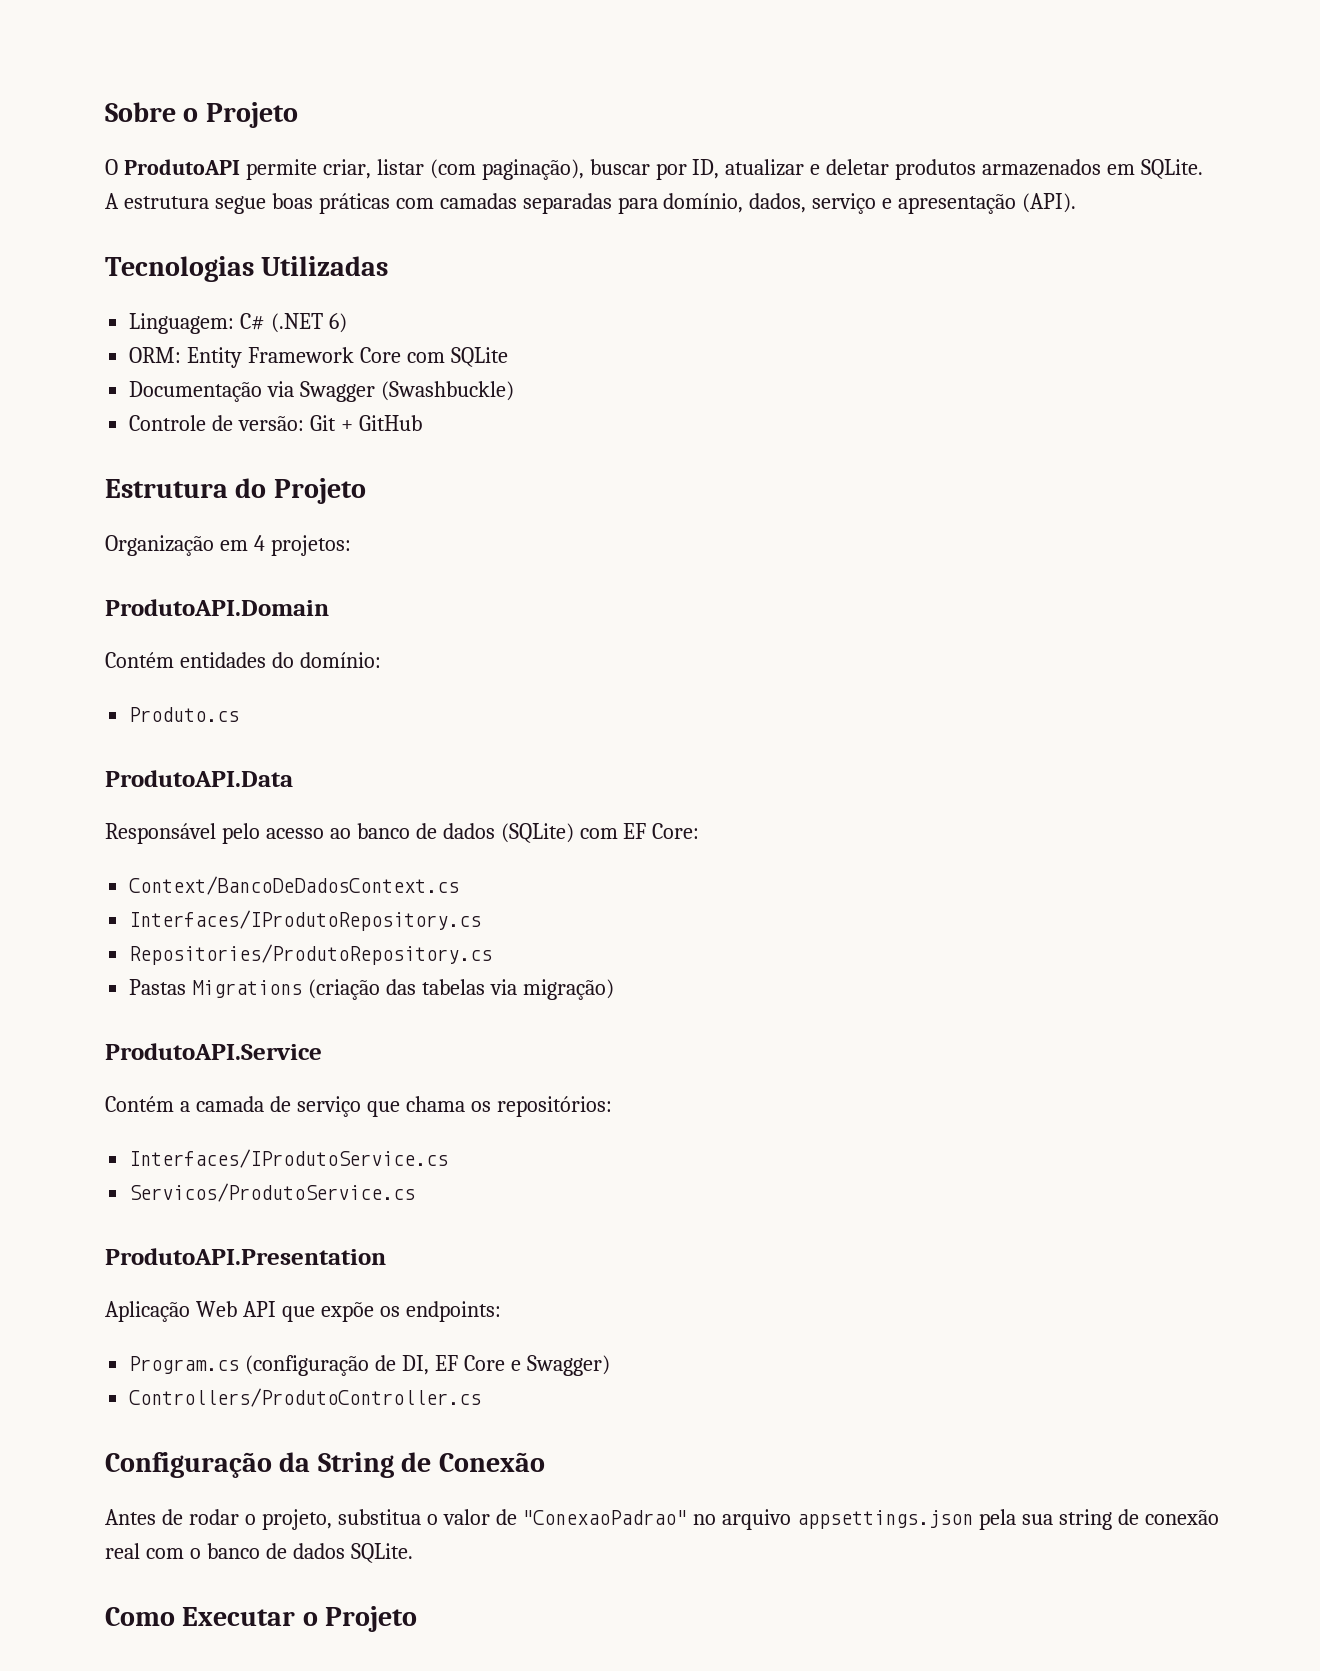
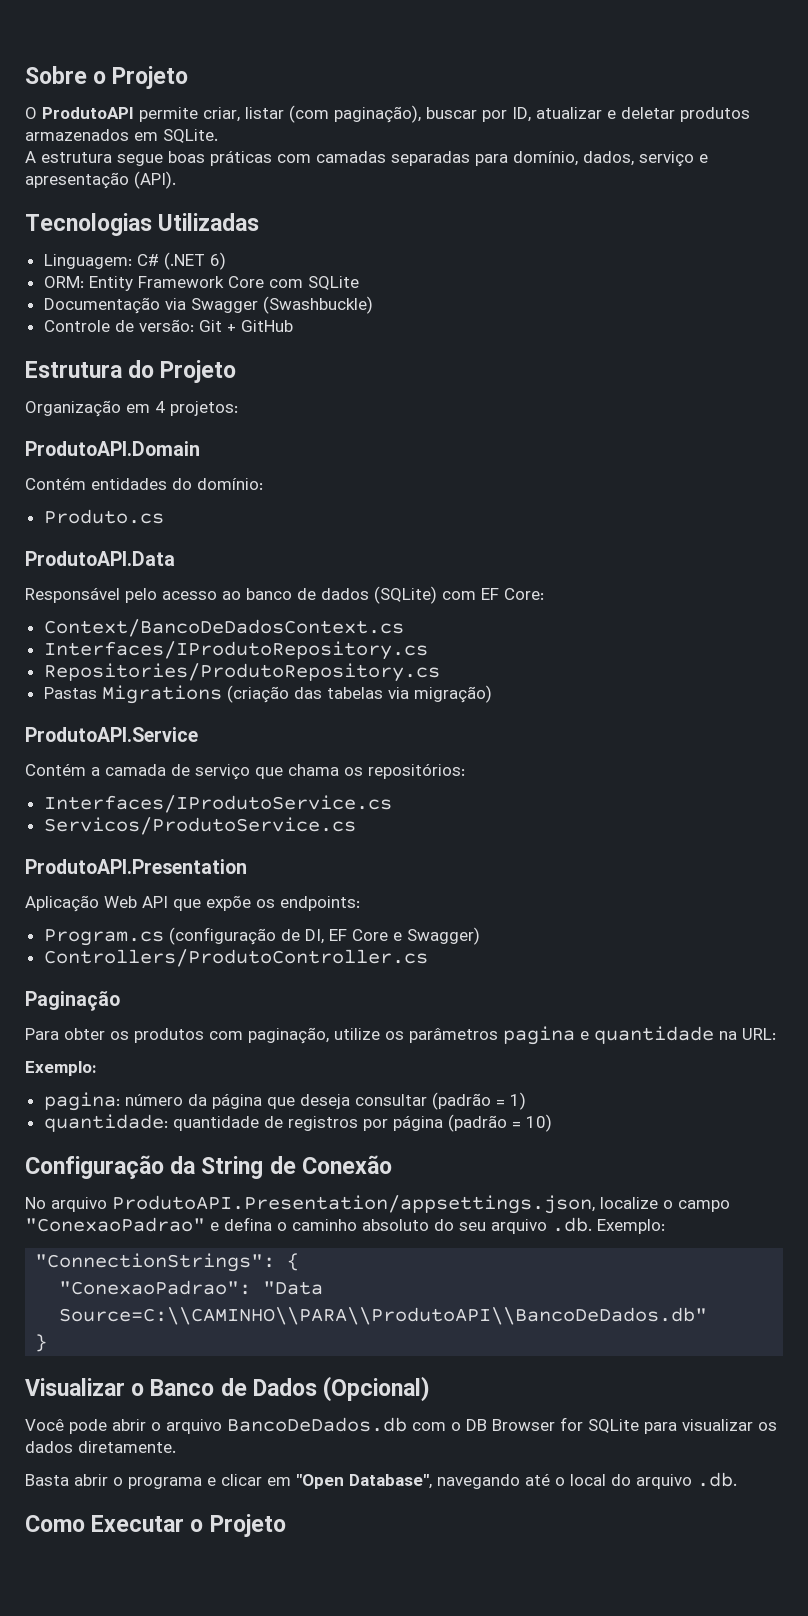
(482, 1397) none -> [25,991,120,1011] [25,1026,776,1045] [25,1061,97,1076] [43,1092,526,1111] [43,1114,552,1132] // Paginação // Para obter os produtos com paginação, utilize os parâmetros pagina e quantidade na URL: // Exemplo: // pagina: número da página que deseja consultar (padrão = 1) // quantidade: quantidade de registros por página (padrão = 10)
[105,1509,1219,1530] [105,1543,413,1563] Antes de rodar o projeto, substitua o valor de "ConexaoPadrao" no arquivo appsettings.json pela sua string de conexão real com o banco de dados SQLite. -> [25,1195,730,1214] [25,1217,665,1234] [35,1253,300,1272] [59,1280,324,1295] [59,1307,708,1325] [35,1334,48,1352] [25,1376,431,1402] [25,1417,777,1434] [25,1441,176,1453] [25,1472,737,1489] No arquivo ProdutoAPI.Presentation/appsettings.json, localize o campo "ConexaoPadrao" e defina o caminho absoluto do seu arquivo .db. Exemplo: // "ConnectionStrings": { // "ConexaoPadrao": "Data Source=C:\\CAMINHO\\PARA\\ProdutoAPI\\BancoDeDados.db" // } // Visualizar o Banco de Dados (Opcional) // Você pode abrir o arquivo BancoDeDados.db com o DB Browser for SQLite para visualizar os dados diretamente. // Basta abrir o programa e clicar em "Open Database", navegando até o local do arquivo .db.

